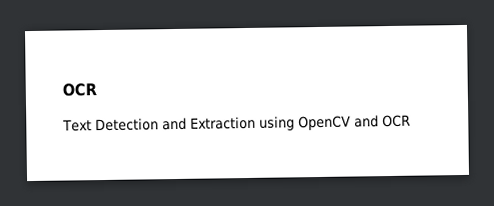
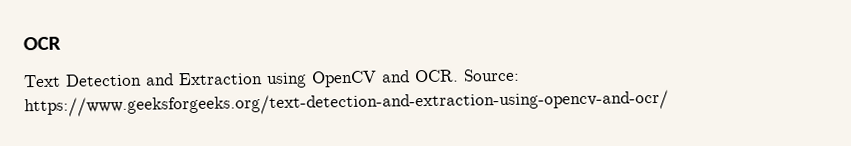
[381,114,411,128] OCR -> [414,68,520,83] [24,89,669,118] OCR. Source: https://www.geeksforgeeks.org/text-detection-and-extraction-using-opencv-and-ocr/

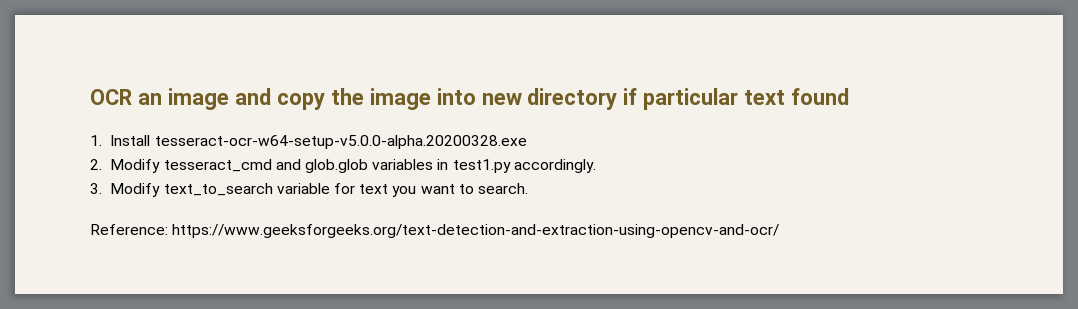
[23,68,520,89] // Text Detection and Extraction using OpenCV and OCR. Source: -> [137,88,850,110] [90,135,527,149] [90,159,596,173] [90,183,528,197] [90,224,168,235] an image and copy the image into new directory if particular text found // 1. Install tesseract-ocr-w64-setup-v5.0.0-alpha.20200328.exe // 2. Modify tesseract_cmd and glob.glob variables in test1.py accordingly. // 3. Modify text_to_search variable for text you want to search. // Reference:

